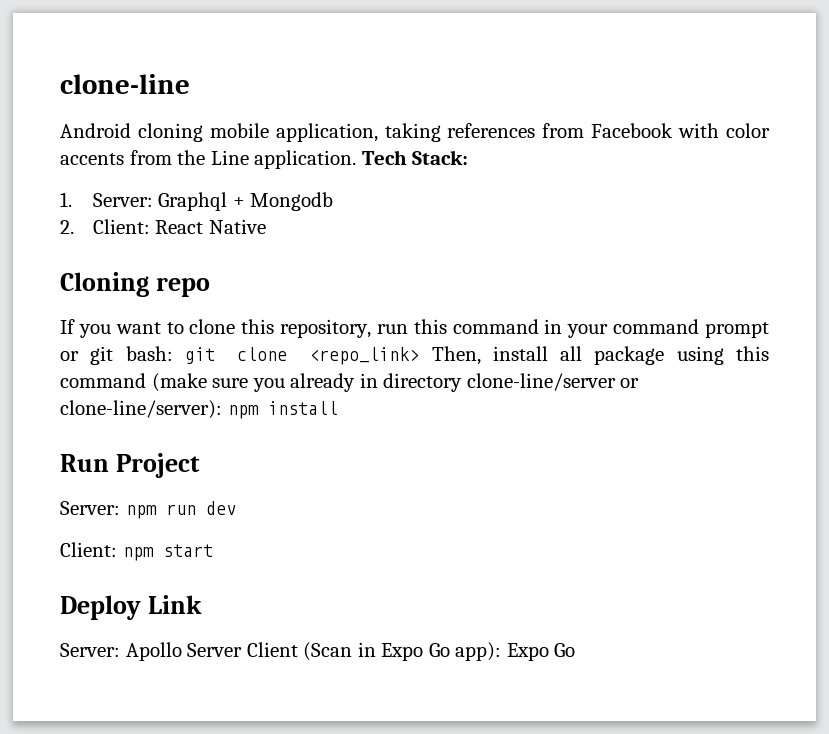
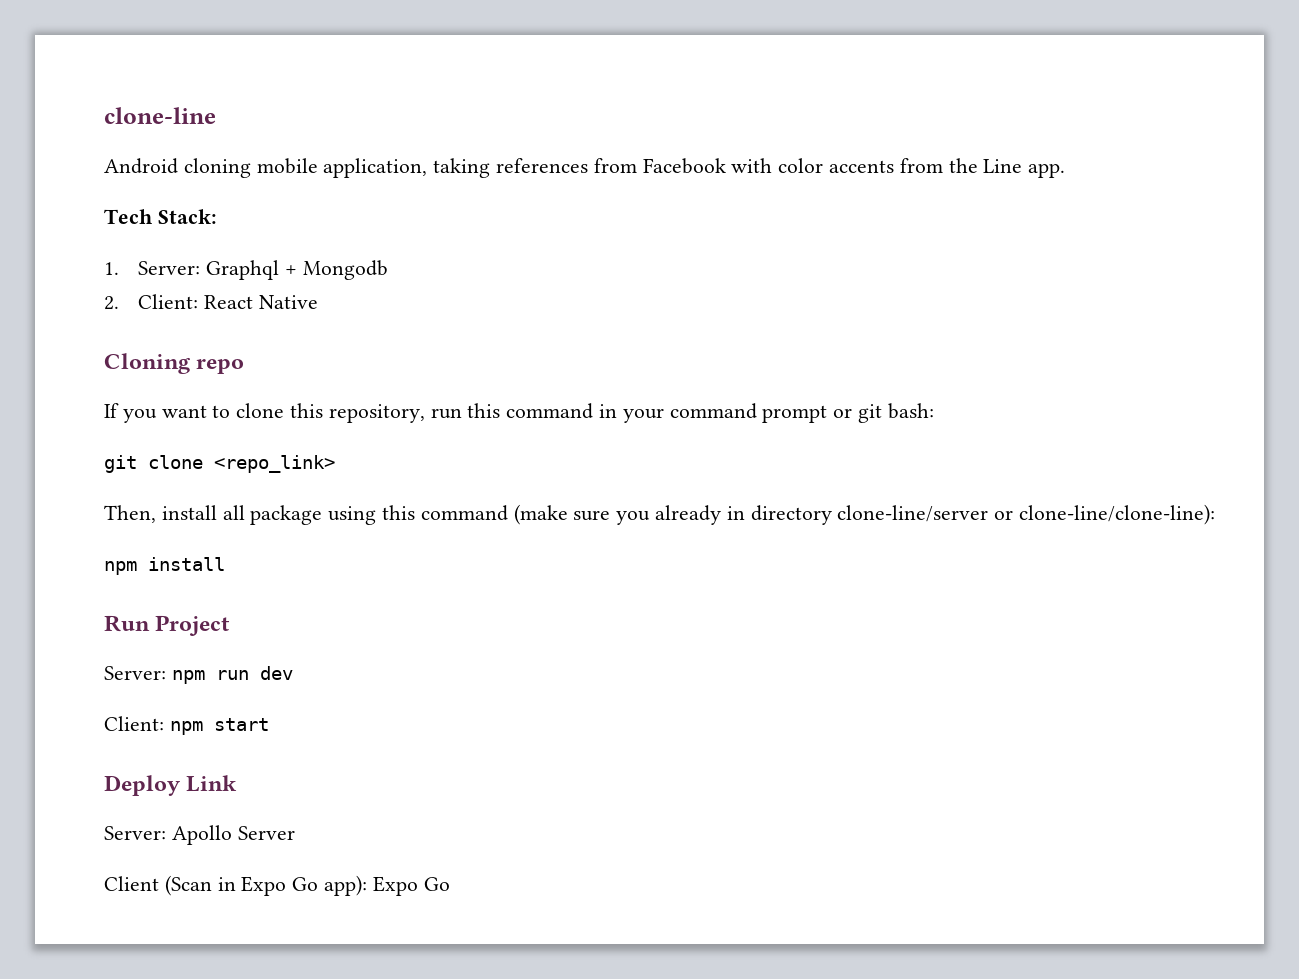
[254,150,357,169] application. -> [1028,163,1066,178] app. //
(173, 353) none -> (934, 411) //
(420, 356) none -> (335, 464) //
[60,400,222,419] clone-line/server): -> [1019,504,1216,525] clone-line/clone-line): //
(243, 650) none -> (295, 833) //

